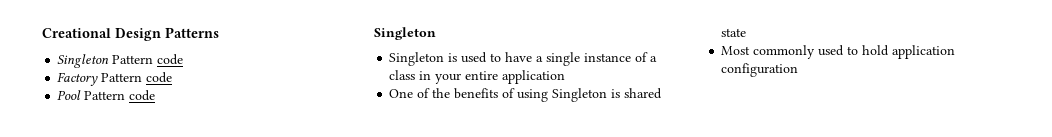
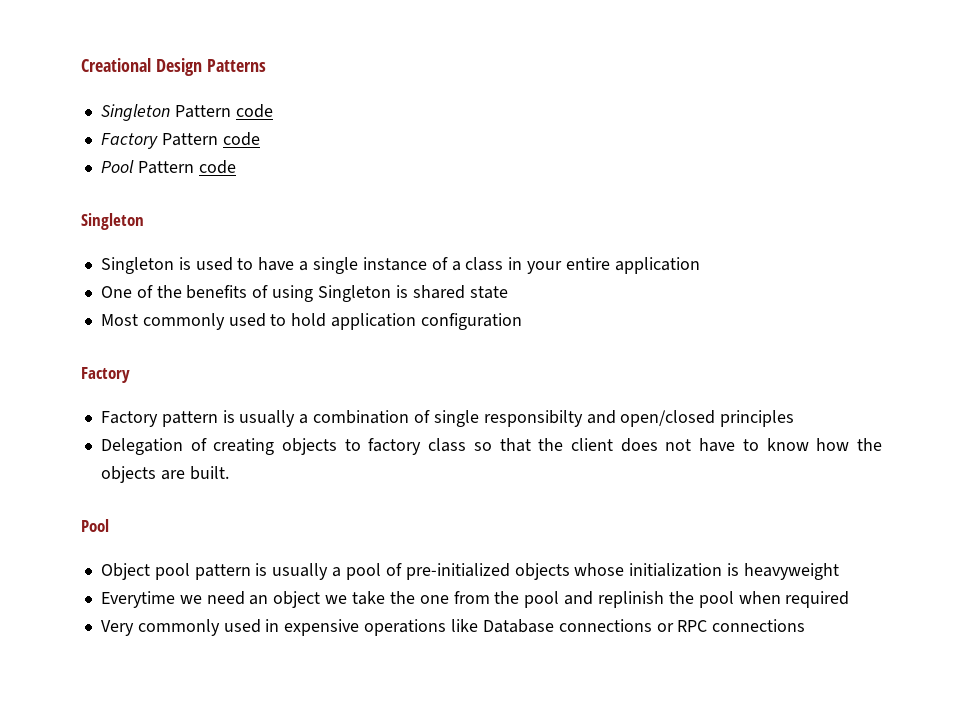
(799, 70) none -> [81,367,130,383] [100,410,795,427] [100,438,883,455] [100,466,229,483] [81,519,109,532] [100,563,839,580] [100,591,850,608] [100,619,806,636] // Factory // Factory pattern is usually a combination of single responsibilty and open/closed principles // Delegation of creating objects to factory class so that the client does not have to know how the objects are built. // Pool // Object pool pattern is usually a pool of pre-initialized objects whose initialization is heavyweight // Everytime we need an object we take the one from the pool and replinish the pool when required // Very commonly used in expensive operations like Database connections or RPC connections

